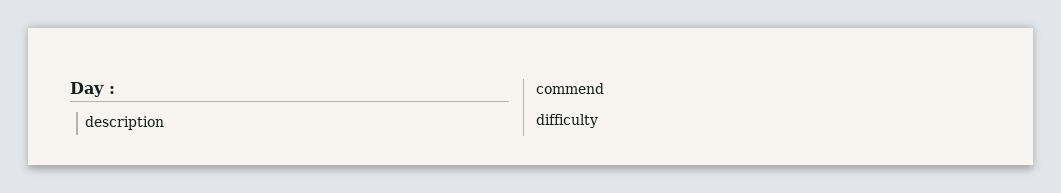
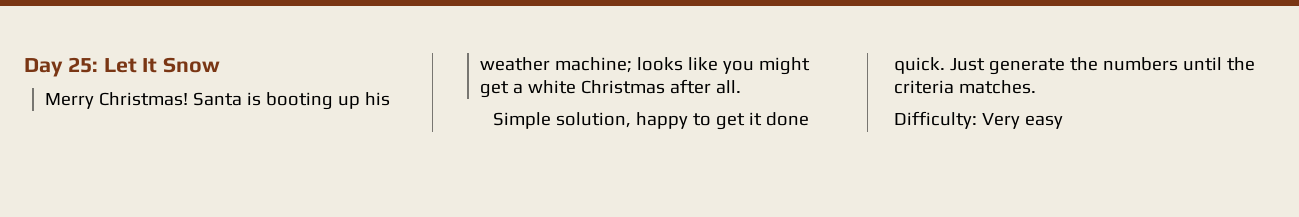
[109,86,115,94] [85,116,165,130] [536,83,604,94] [536,114,598,128] : // description // commend // difficulty -> [67,57,221,73] [44,92,390,110] [479,57,810,75] [479,79,741,98] [493,112,810,130] [894,57,1255,75] [894,80,1036,94] [894,111,1063,129] 25: Let It Snow // Merry Christmas! Santa is booting up his weather machine; looks like you might get a white Christmas after all. // Simple solution, happy to get it done quick. Just generate the numbers until the criteria matches. // Difficulty: Very easy

